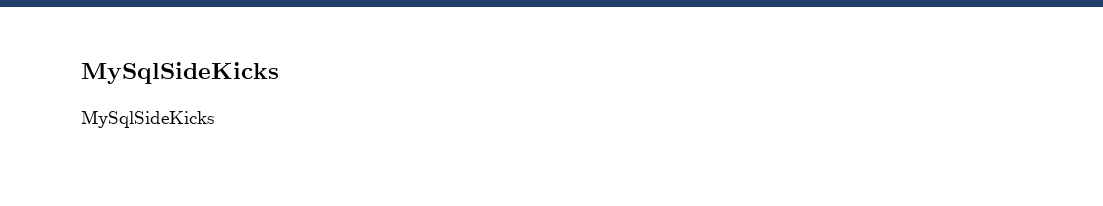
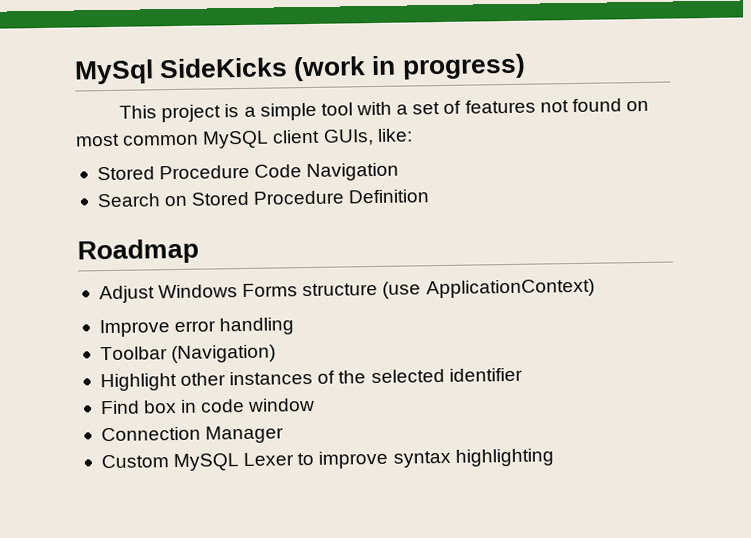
[81,62,279,84] [81,110,214,128] MySqlSideKicks // MySqlSideKicks -> [74,53,526,85] [119,98,649,123] [75,128,413,149] [96,162,400,182] [96,189,431,208] [77,238,199,265] [98,278,595,304] [98,317,295,338] [99,344,277,364] [99,367,523,392] [99,397,316,415] [100,425,285,444] [100,448,554,472] MySql SideKicks (work in progress) // This project is a simple tool with a set of features not found on most common MySQL client GUIs, like: // Stored Procedure Code Navigation // Search on Stored Procedure Definition // Roadmap // Adjust Windows Forms structure (use ApplicationContext) // Improve error handling // Toolbar (Navigation) // Highlight other instances of the selected identifier // Find box in code window // Connection Manager // Custom MySQL Lexer to improve syntax highlighting

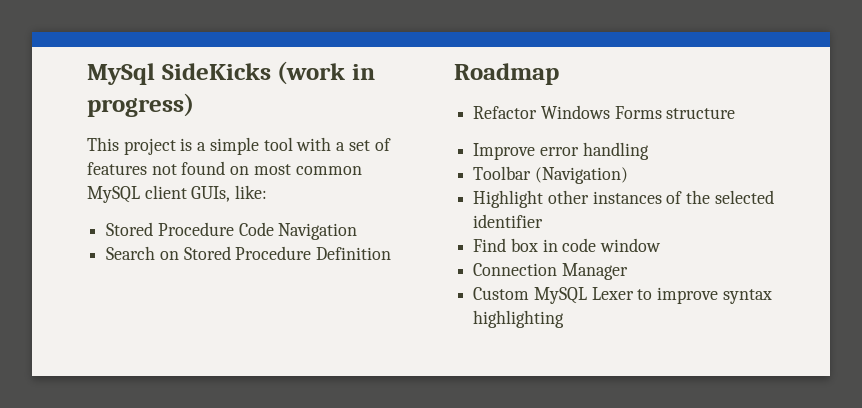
[98,285,155,304] Adjust -> [473,106,538,119] Refactor
[382,278,595,299] (use ApplicationContext) -> (736, 113) none

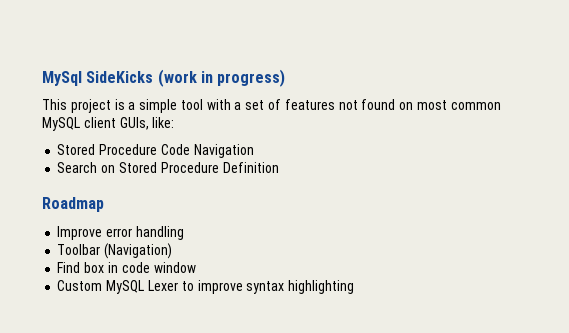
[473,105,736,119] // Refactor Windows Forms structure -> (104, 204) none
[473,190,774,208] [473,214,544,228] // Highlight other instances of the selected identifier -> (173, 251) none
[473,263,628,280] // Connection Manager -> (196, 267) none

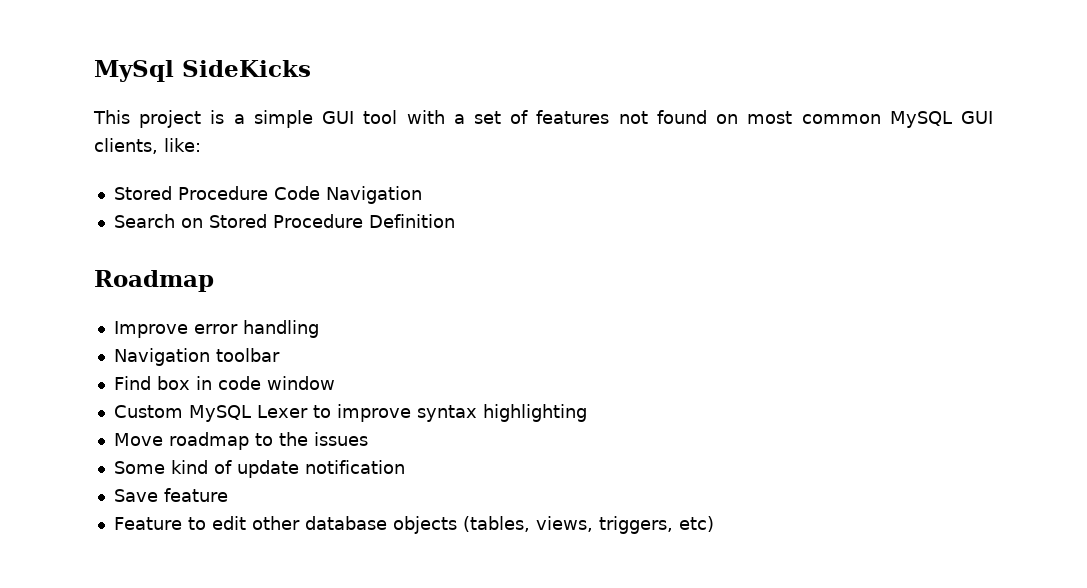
[157,69,286,87] (work in progress) -> (311, 68) none
(178, 106) none -> [322,111,355,124] GUI
[83,117,149,130] client GUIs, -> [960,111,993,124] [94,138,158,154] GUI clients,
[57,243,173,259] Toolbar (Navigation) -> [113,348,280,366] Navigation toolbar
(355, 287) none -> [113,432,368,450] [113,460,405,478] [113,488,228,502] [113,516,714,534] // Move roadmap to the issues // Some kind of update notification // Save feature // Feature to edit other database objects (tables, views, triggers, etc)

